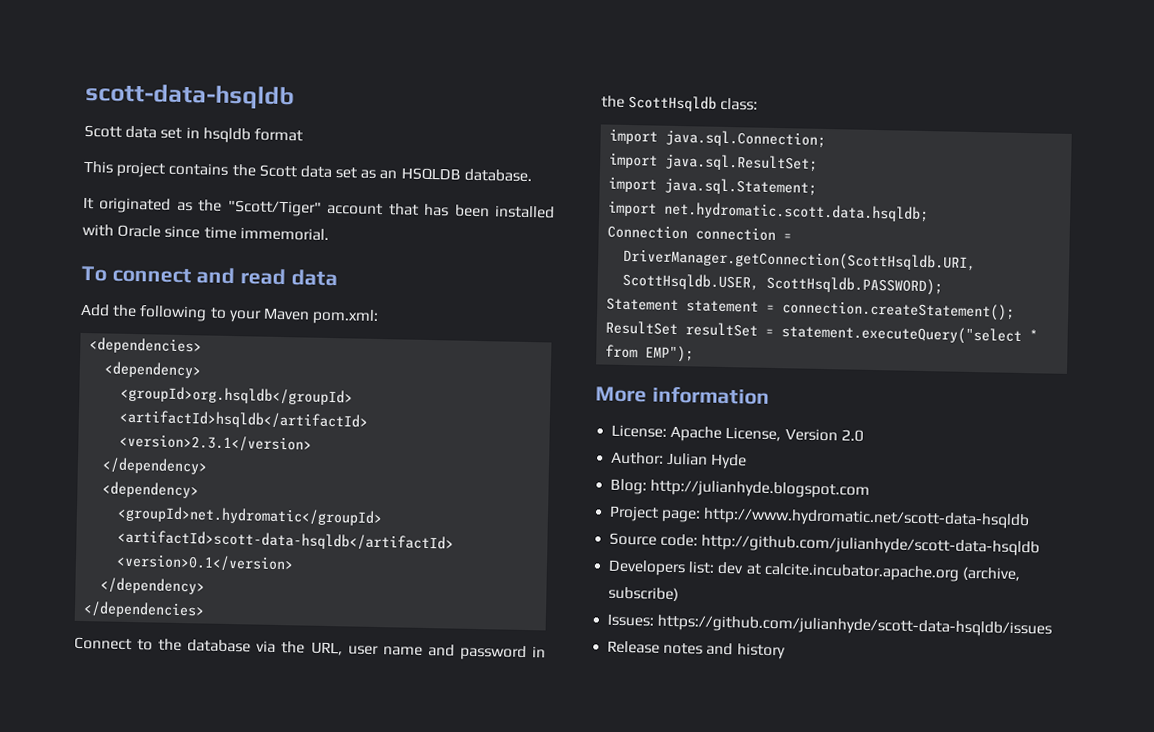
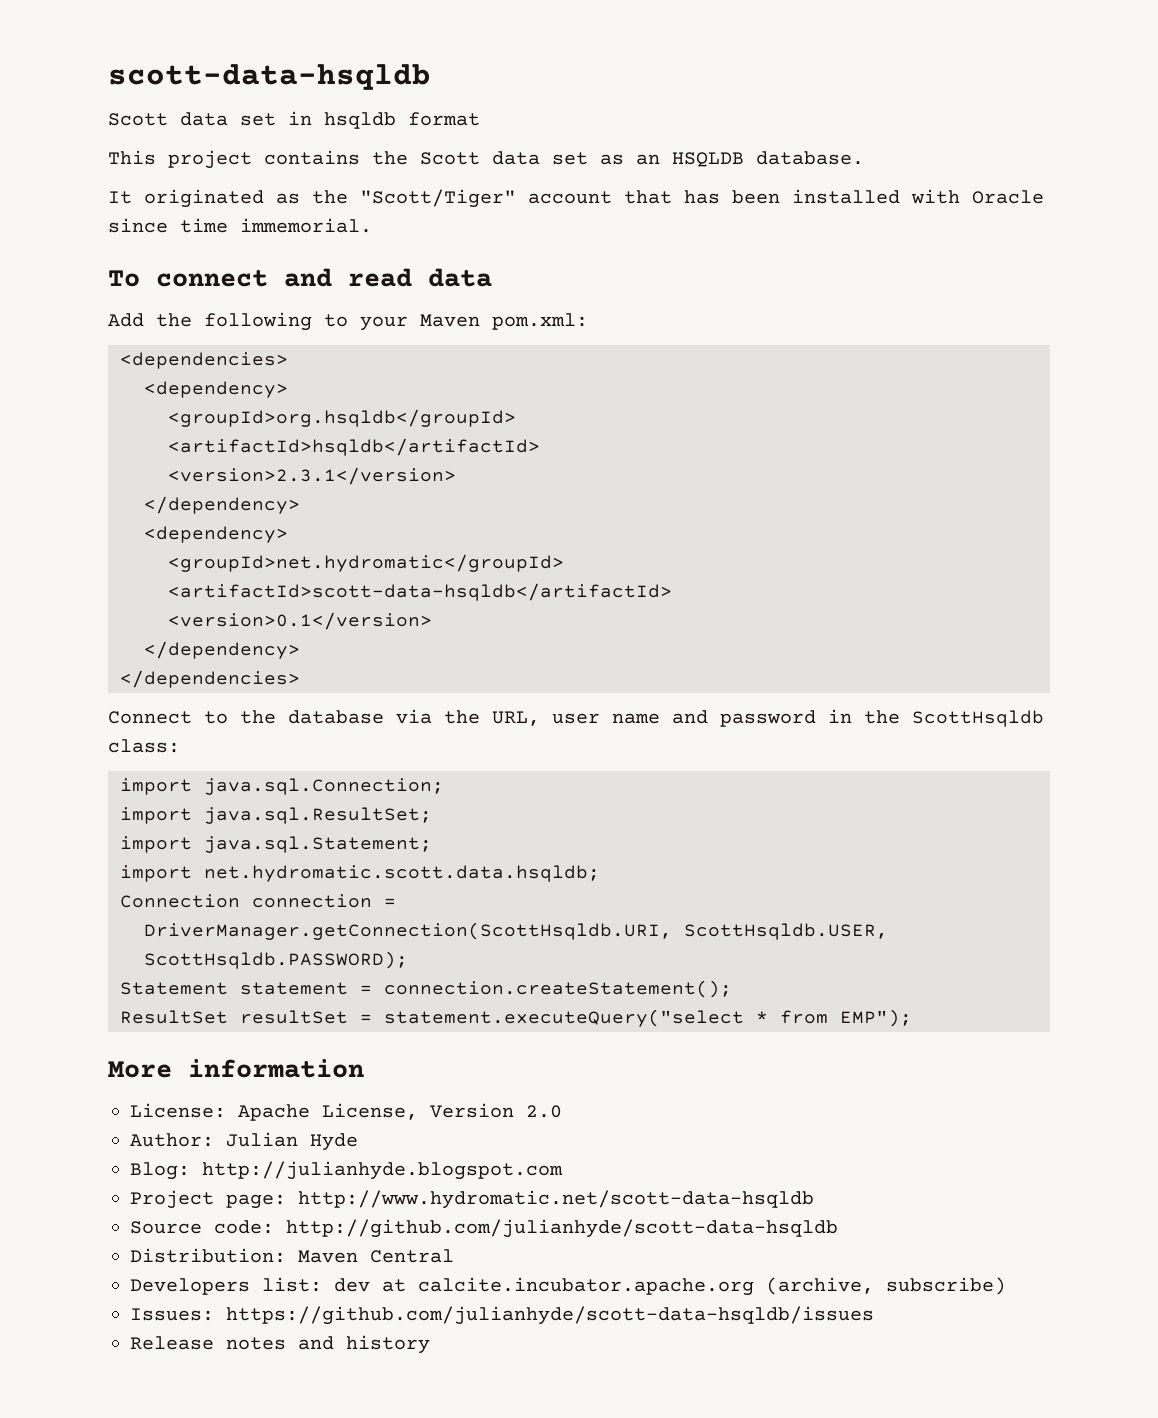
(1041, 545) none -> [130,1248,454,1263] // Distribution: Maven Central

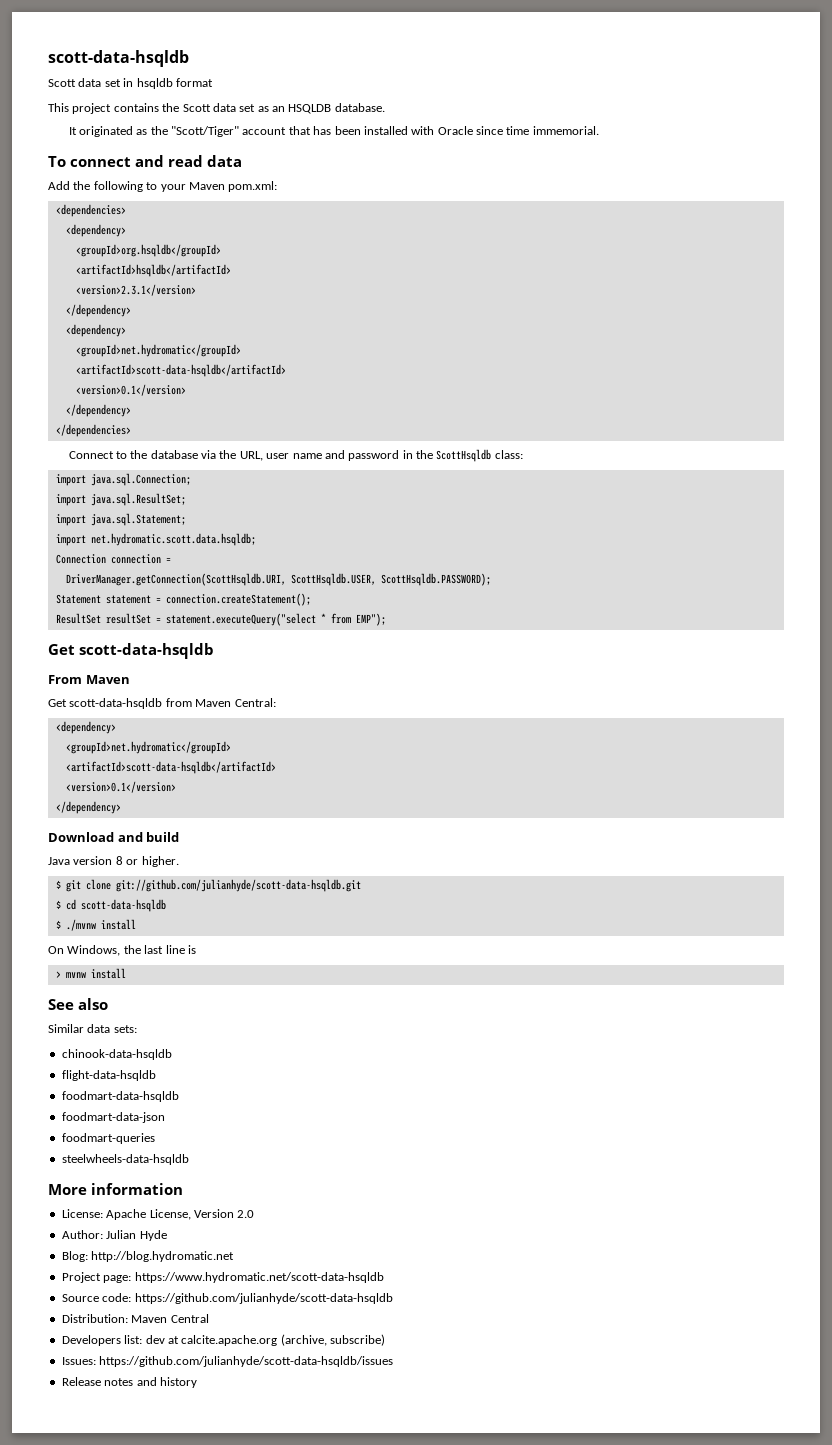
(912, 1018) none -> [48,643,214,659] [48,675,130,684] [48,698,276,709] [55,721,116,734] [65,741,231,754] [65,761,276,774] [65,781,176,793] [55,801,121,814] [48,832,180,842] [48,856,179,867] [55,879,361,892] [55,899,166,912] [55,919,136,931] [48,945,196,956] [55,968,126,979] [48,998,108,1010] [48,1024,137,1033] [61,1049,172,1060] [61,1070,156,1081] [61,1091,179,1102] [61,1112,165,1123] [61,1133,155,1144] [61,1154,189,1165] // Get scott-data-hsqldb // From Maven // Get scott-data-hsqldb from Maven Central: // <dependency> // <groupId>net.hydromatic</groupId> // <artifactId>scott-data-hsqldb</artifactId> // <version>0.1</version> // </dependency> // Download and build // Java version 8 or higher. // $ git clone git://github.com/julianhyde/scott-data-hsqldb.git // $ cd scott-data-hsqldb // $ ./mvnw install // On Windows, the last line is // > mvnw install // See also // Similar data sets: // chinook-data-hsqldb // flight-data-hsqldb // foodmart-data-hsqldb // foodmart-data-json // foodmart-queries // steelwheels-data-hsqldb
[202,1161,563,1180] http://julianhyde.blogspot.com -> [91,1251,235,1262] http://blog.hydromatic.net
[298,1190,814,1209] http://www.hydromatic.net/scott-data-hsqldb -> [134,1272,384,1283] https://www.hydromatic.net/scott-data-hsqldb
[286,1219,838,1238] http://github.com/julianhyde/scott-data-hsqldb -> [134,1293,393,1304] https://github.com/julianhyde/scott-data-hsqldb
[418,1277,754,1296] calcite.incubator.apache.org -> [181,1335,278,1346] calcite.apache.org

